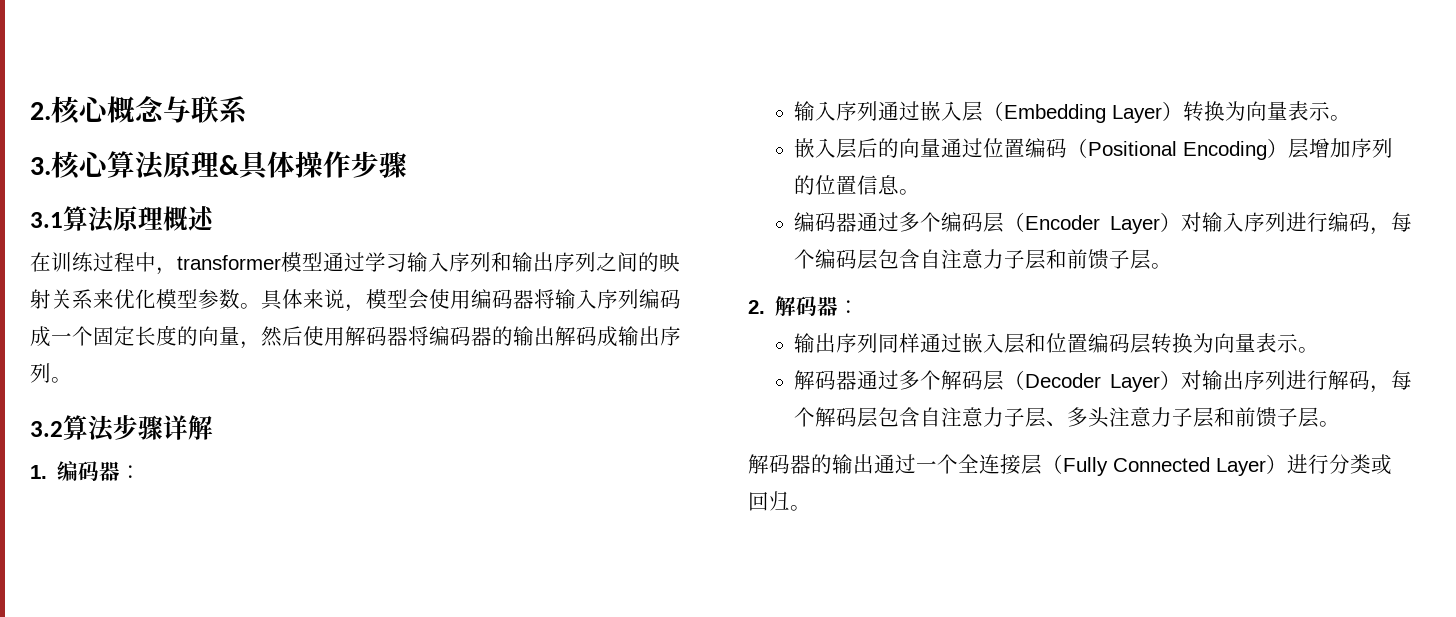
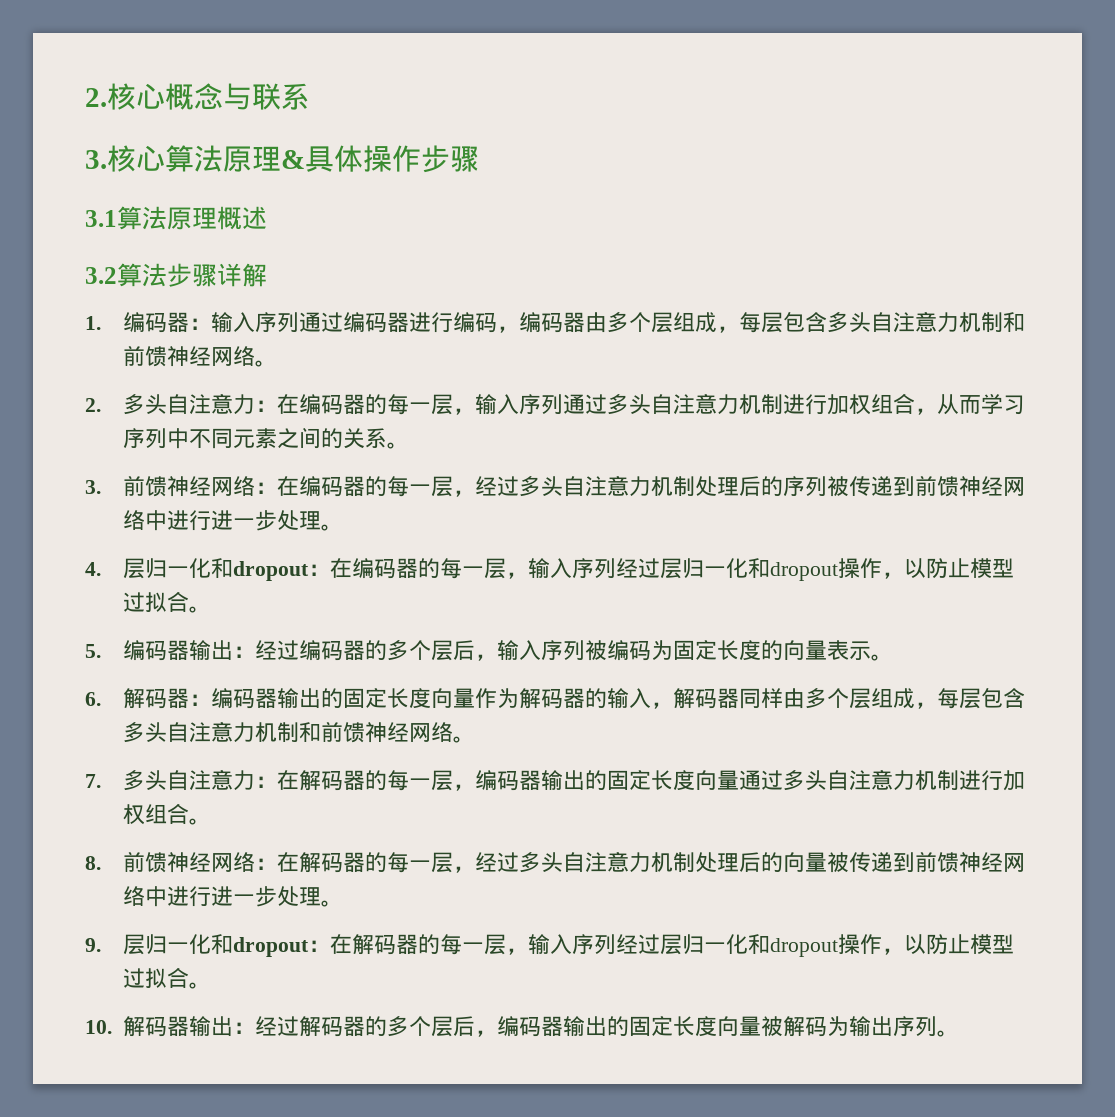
[30,252,680,275] [30,289,681,312] [30,325,681,349] [30,363,72,383] // 在训练过程中，transformer模型通过学习输入序列和输出序列之间的映射关系来优化模型参数。具体来说，模型会使用编码器将输入序列编码成一个固定长度的向量，然后使用解码器将编码器的输出解码成输出序列。 -> (267, 218) none
[794,101,1352,123] [794,138,1394,160] [794,175,921,195] [794,212,1412,235] [794,249,1173,270] [748,300,765,314] // 输入序列通过嵌入层（Embedding Layer）转换为向量表示。 // 嵌入层后的向量通过位置编码（Positional Encoding）层增加序列的位置信息。 // 编码器通过多个编码层（Encoder Layer）对输入序列进行编码，每个编码层包含自注意力子层和前馈子层。 // 2. -> [211,311,1026,333] [123,345,278,367] [85,393,1026,415] [123,427,410,449] [85,475,1026,497] [123,510,344,531] [85,558,1015,581] [123,591,212,613] [85,640,894,661] [85,692,101,706] 输入序列通过编码器进行编码，编码器由多个层组成，每层包含多头自注意力机制和前馈神经网络。 // 2.多头自注意力：在编码器的每一层，输入序列通过多头自注意力机制进行加权组合，从而学习序列中不同元素之间的关系。 // 3.前馈神经网络：在编码器的每一层，经过多头自注意力机制处理后的序列被传递到前馈神经网络中进行进一步处理。 // 4.层归一化和dropout：在编码器的每一层，输入序列经过层归一化和dropout操作，以防止模型过拟合。 // 5.编码器输出：经过编码器的多个层后，输入序列被编码为固定长度的向量表示。 // 6.
[794,333,1320,354] [794,370,1412,393] [794,407,1341,428] [748,454,1392,476] [748,491,790,511] // 输出序列同样通过嵌入层和位置编码层转换为向量表示。 // 解码器通过多个解码层（Decoder Layer）对输出序列进行解码，每个解码层包含自注意力子层、多头注意力子层和前馈子层。 // 解码器的输出通过一个全连接层（Fully Connected Layer）进行分类或回归 -> [211,688,1026,709] [123,721,476,743] [85,769,1026,791] [123,803,212,825] [85,851,1026,873] [123,886,344,907] [85,934,1015,957] [123,967,212,989] [85,1016,938,1037] 编码器输出的固定长度向量作为解码器的输入，解码器同样由多个层组成，每层包含多头自注意力机制和前馈神经网络。 // 7.多头自注意力：在解码器的每一层，编码器输出的固定长度向量通过多头自注意力机制进行加权组合。 // 8.前馈神经网络：在解码器的每一层，经过多头自注意力机制处理后的向量被传递到前馈神经网络中进行进一步处理。 // 9.层归一化和dropout：在解码器的每一层，输入序列经过层归一化和dropout操作，以防止模型过拟合。 // 10.解码器输出：经过解码器的多个层后，编码器输出的固定长度向量被解码为输出序列

